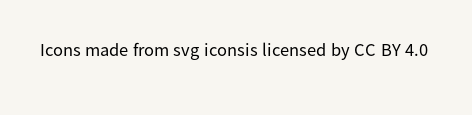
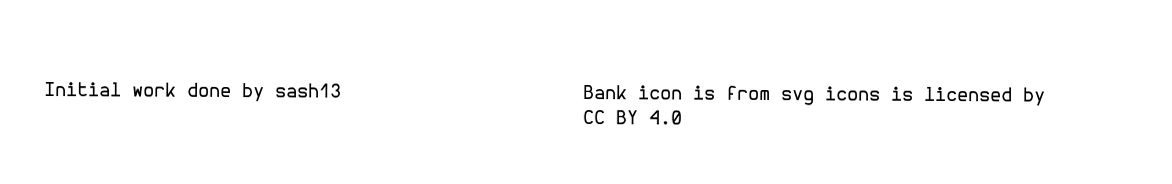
[40,42,258,60] Icons made from svg iconsis -> [43,81,342,102] [582,84,914,106] Initial work done by sash13 // Bank icon is from svg icons is

